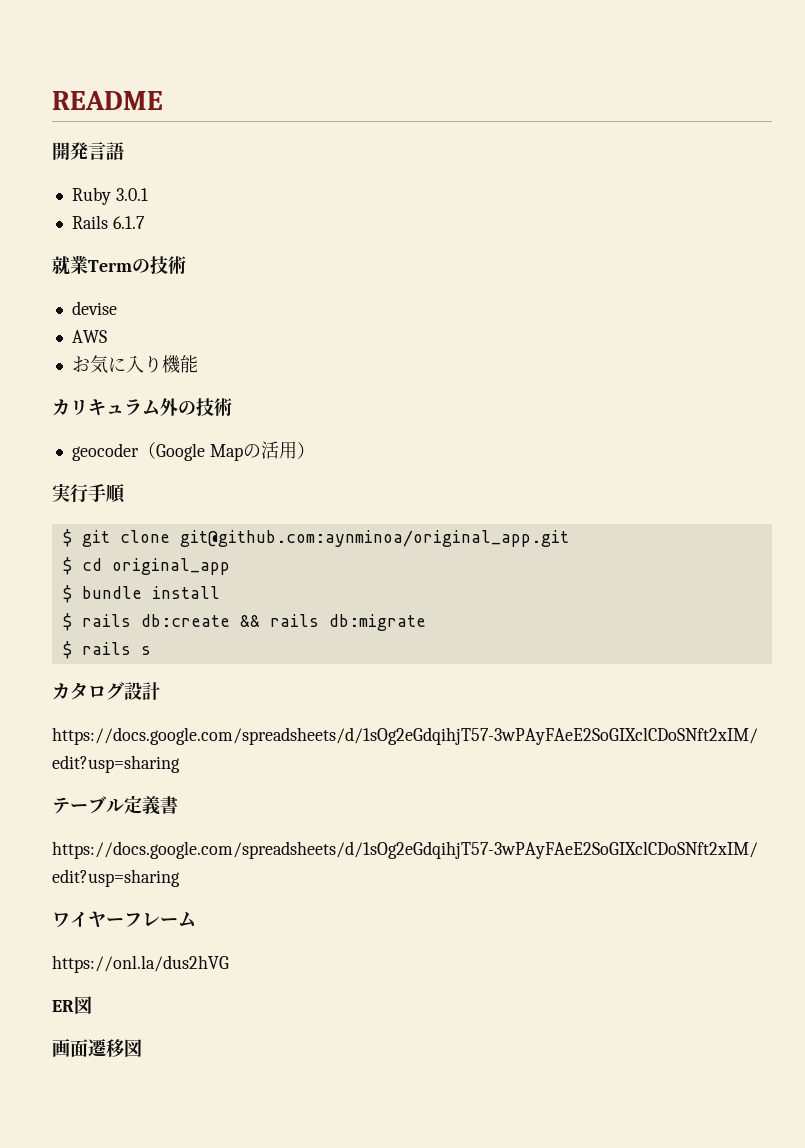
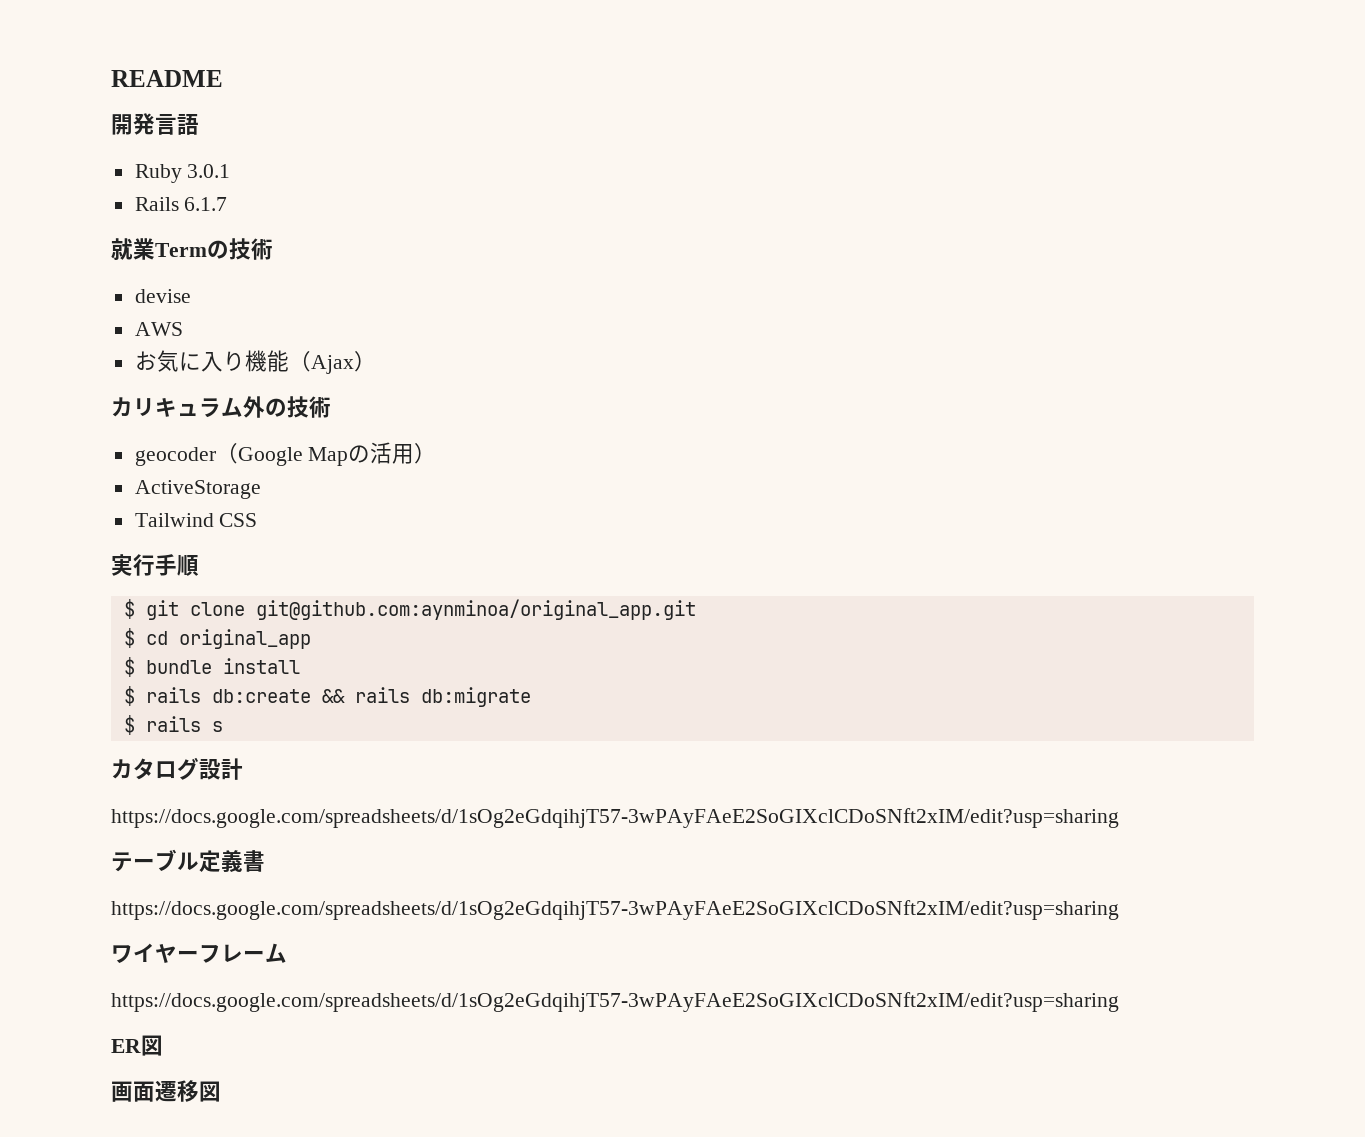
(198, 364) none -> [288,351,376,374] （Ajax）
(315, 450) none -> [134,480,261,499] [134,513,258,527] // ActiveStorage // Tailwind CSS
[52,955,229,973] https://onl.la/dus2hVG -> [111,992,1119,1012] https://docs.google.com/spreadsheets/d/1sOg2eGdqihjT57-3wPAyFAeE2SoGIXclCDoSNft2xIM/edit?usp=sharing

